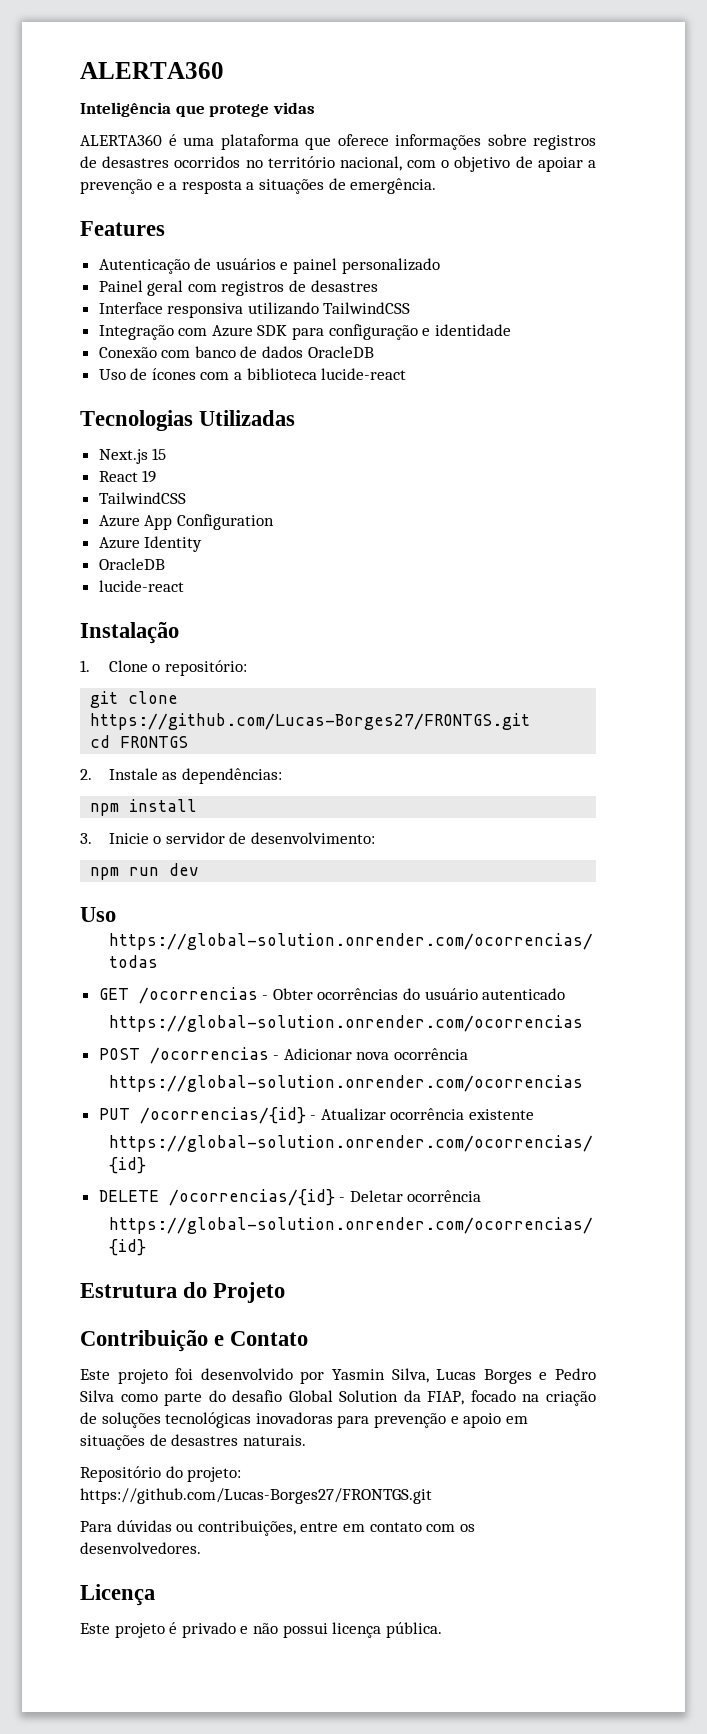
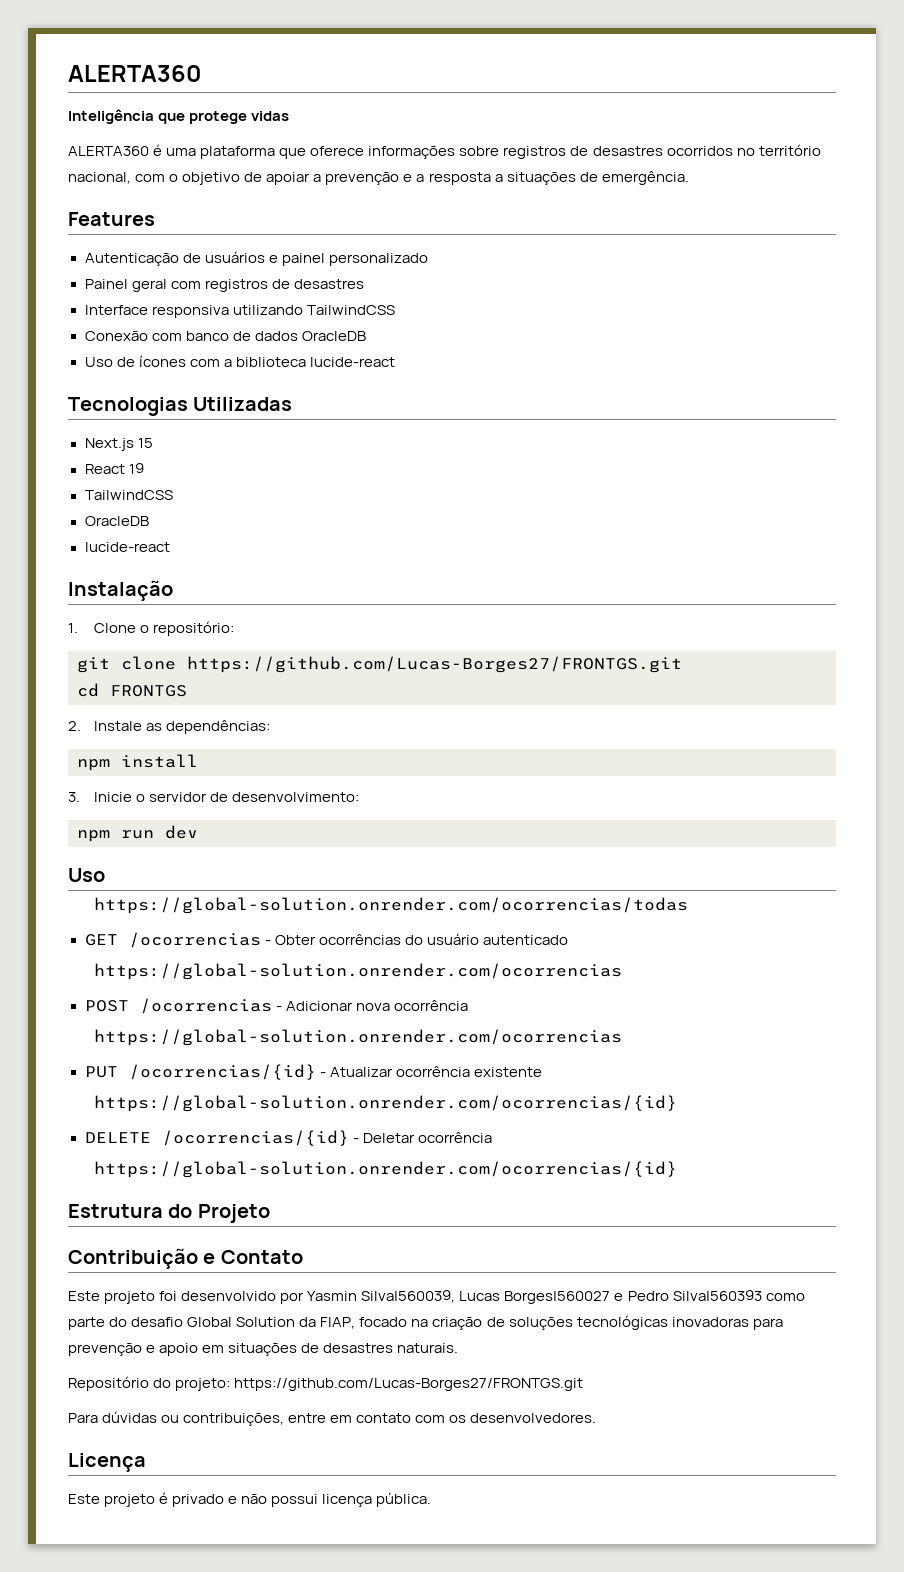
[98,324,511,340] // Integração com Azure SDK para configuração e identidade -> (395, 310) none
[98,514,274,530] [98,536,203,552] // Azure App Configuration // Azure Identity -> (173, 495) none
[391,1368,532,1384] Silva, Lucas Borges -> [361,1290,611,1304] Silva|560039, Lucas Borges|560027
[80,1390,114,1402] Silva -> [672,1290,762,1301] Silva|560393

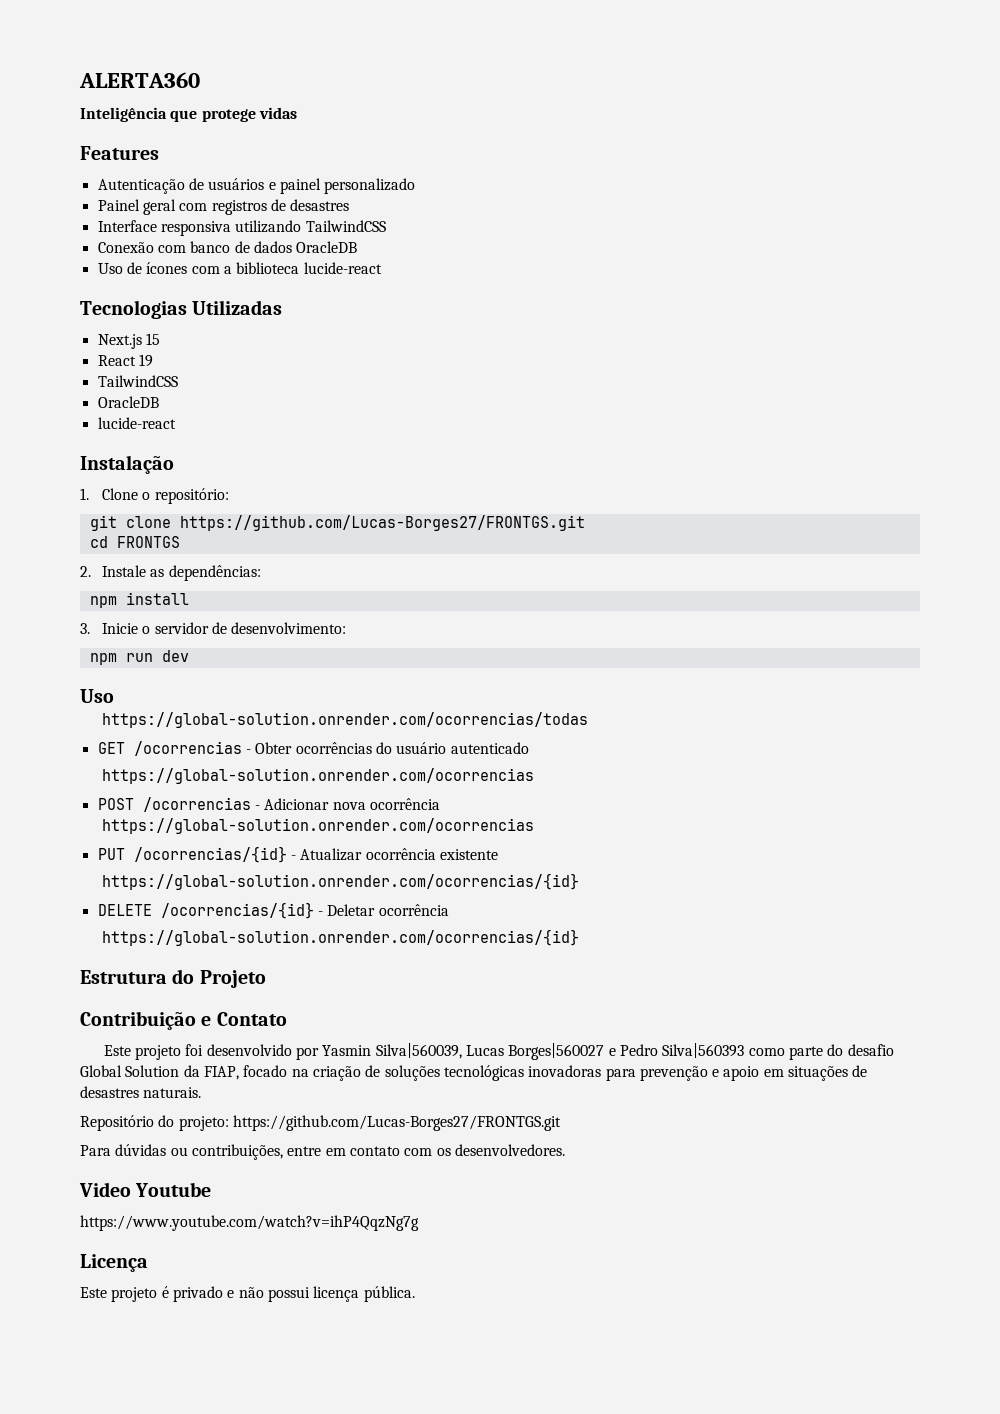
[68,144,821,159] [68,171,689,185] // ALERTA360 é uma plataforma que oferece informações sobre registros de desastres ocorridos no território nacional, com o objetivo de apoiar a prevenção e a resposta a situações de emergência. -> (297, 113) none
(597, 1418) none -> [79,1182,212,1197] [80,1215,419,1231] // Video Youtube // https://www.youtube.com/watch?v=ihP4QqzNg7g

